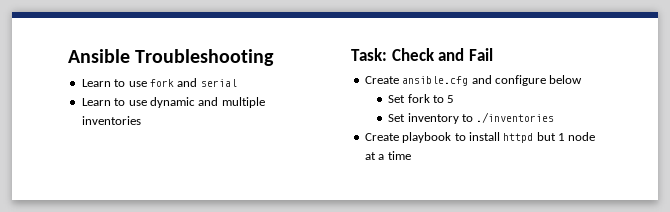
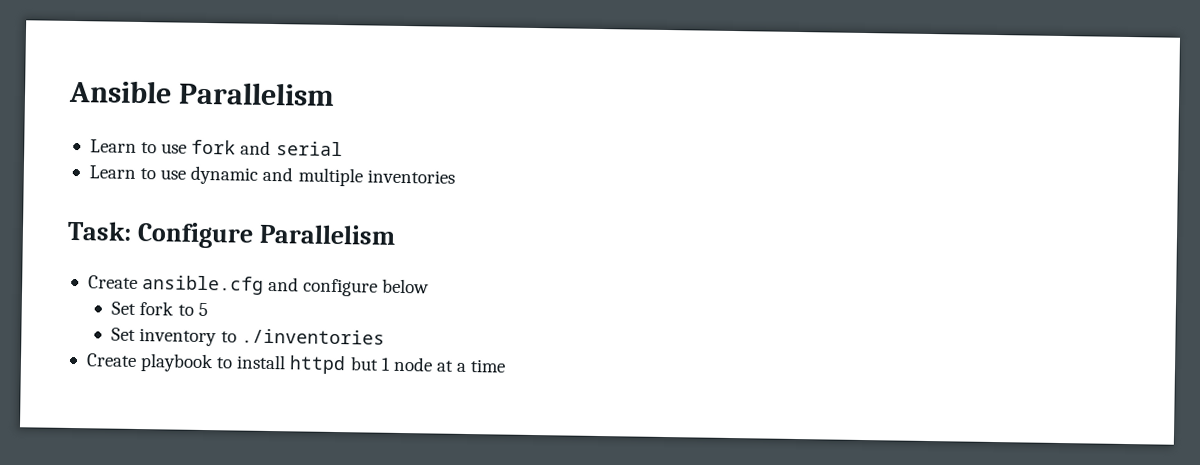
[135,49,275,66] Troubleshooting -> [177,81,335,106] Parallelism
[391,48,493,61] Check and Fail -> [136,221,396,249] Configure Parallelism

